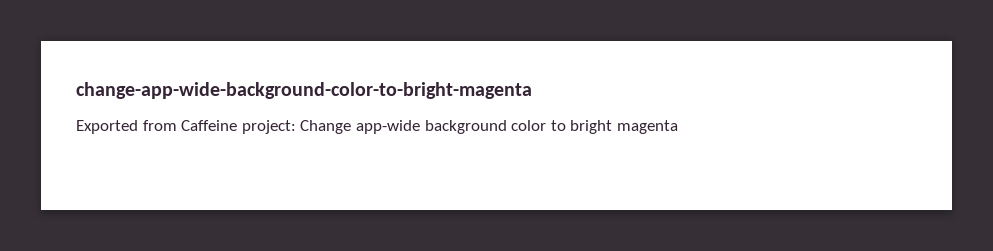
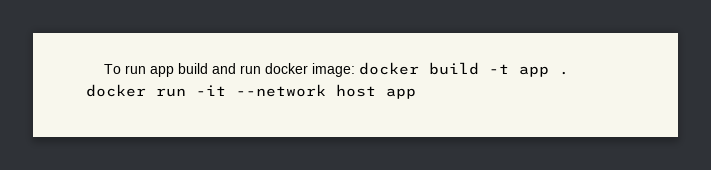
[76,82,532,99] [76,120,678,134] change-app-wide-background-color-to-bright-magenta // Exported from Caffeine project: Change app-wide background color to bright magenta -> [104,62,570,77] [86,84,416,99] To run app build and run docker image: docker build -t app . docker run -it --network host app

